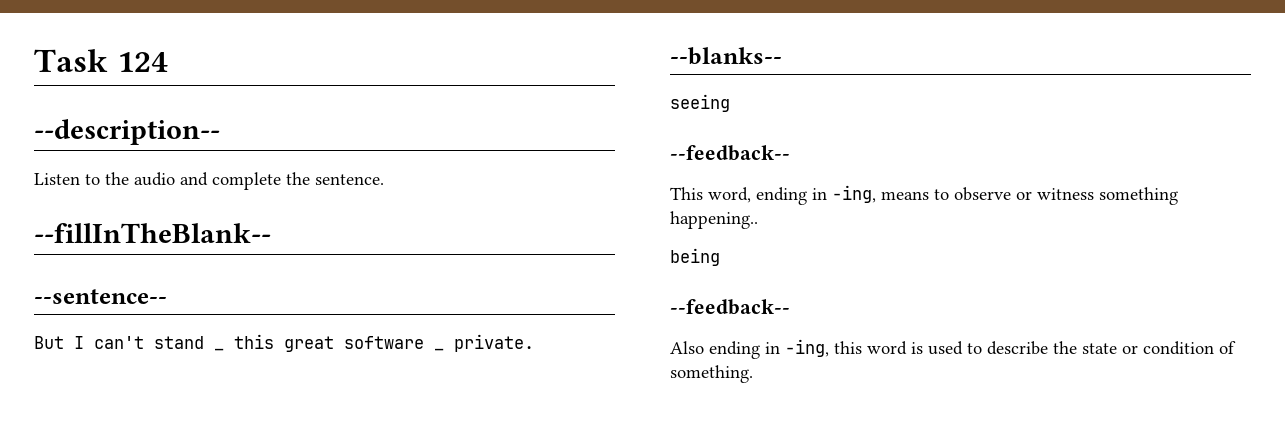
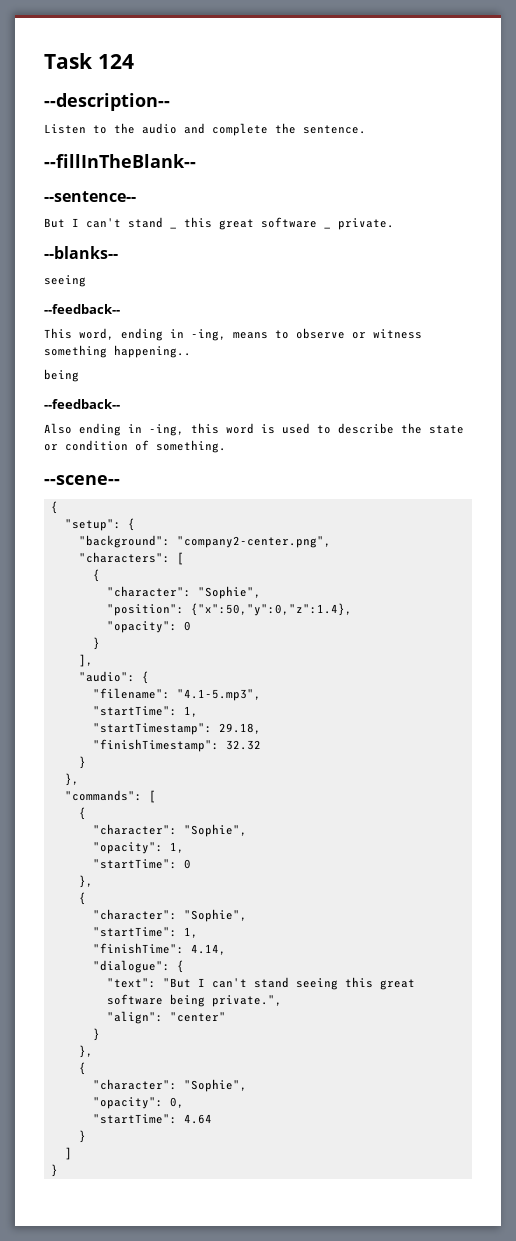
(753, 374) none -> [44,475,120,485] [50,501,58,514] [64,518,135,531] [78,535,331,548] [78,552,184,565] [92,569,100,582] [106,586,261,599] [106,603,352,616] [106,621,191,633] [92,637,100,650] [78,654,93,667] [78,671,149,684] [92,688,261,701] [92,706,198,717] [92,723,261,735] [92,739,261,752] [78,756,86,769] [64,773,79,786] [64,790,156,803] [78,807,86,820] [92,824,247,837] [92,842,184,854] [92,859,191,869] [78,875,93,888] [78,892,86,905] [92,909,247,922] [92,927,198,938] [92,943,226,955] [92,960,184,973] [106,977,415,990] [106,994,282,1007] [106,1011,226,1024] [92,1028,100,1041] [78,1045,93,1058] [78,1062,86,1075] [92,1079,247,1092] [92,1097,184,1109] [92,1114,212,1124] [78,1130,86,1143] [64,1147,72,1160] [50,1164,58,1177] // --scene-- // { // "setup": { // "background": "company2-center.png", // "characters": [ // { // "character": "Sophie", // "position": {"x":50,"y":0,"z":1.4}, // "opacity": 0 // } // ], // "audio": { // "filename": "4.1-5.mp3", // "startTime": 1, // "startTimestamp": 29.18, // "finishTimestamp": 32.32 // } // }, // "commands": [ // { // "character": "Sophie", // "opacity": 1, // "startTime": 0 // }, // { // "character": "Sophie", // "startTime": 1, // "finishTime": 4.14, // "dialogue": { // "text": "But I can't stand seeing this great software being private.", // "align": "center" // } // }, // { // "character": "Sophie", // "opacity": 0, // "startTime": 4.64 // } // ] // }

